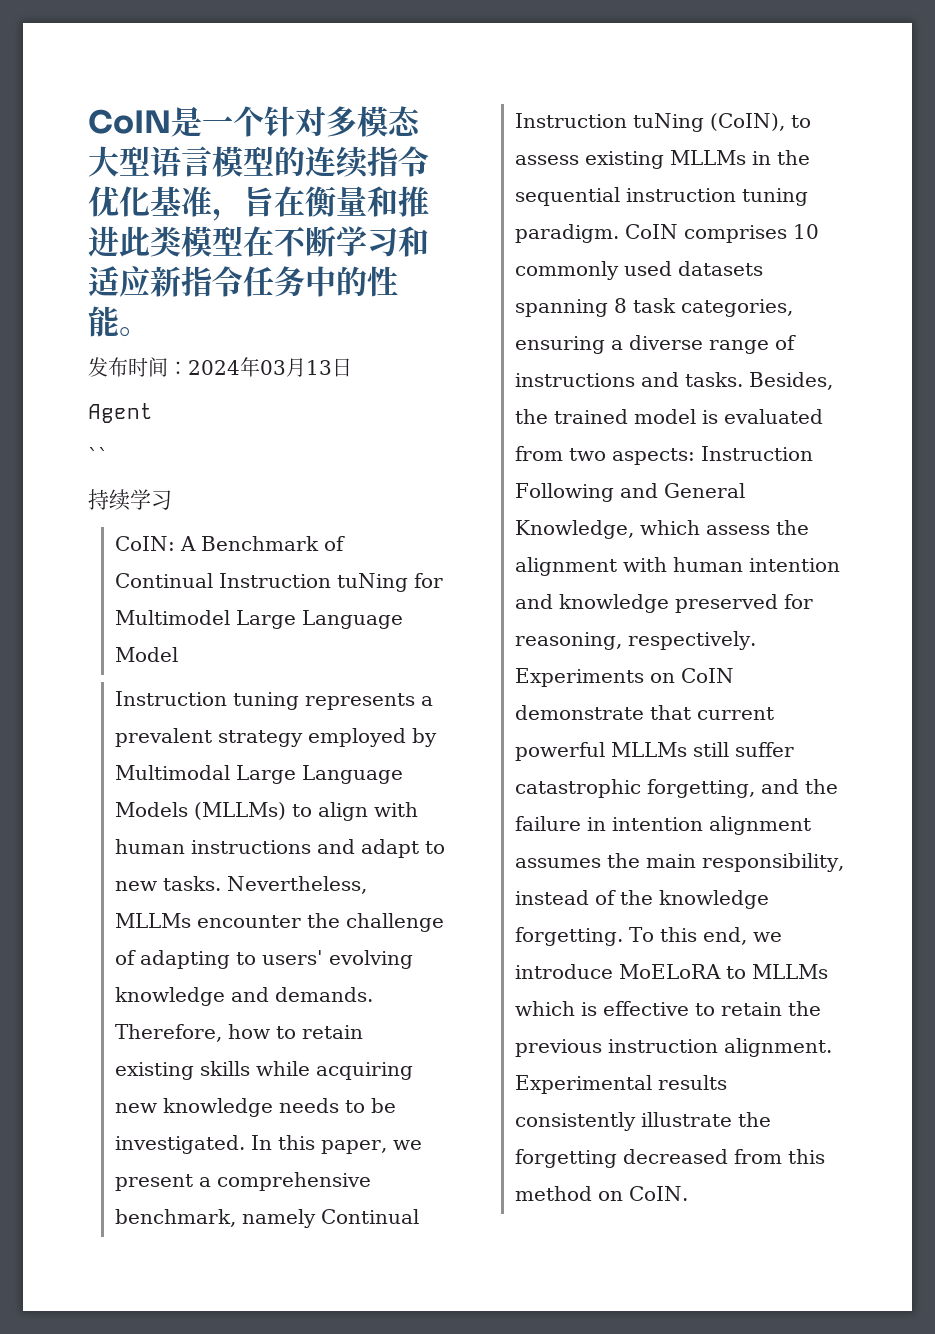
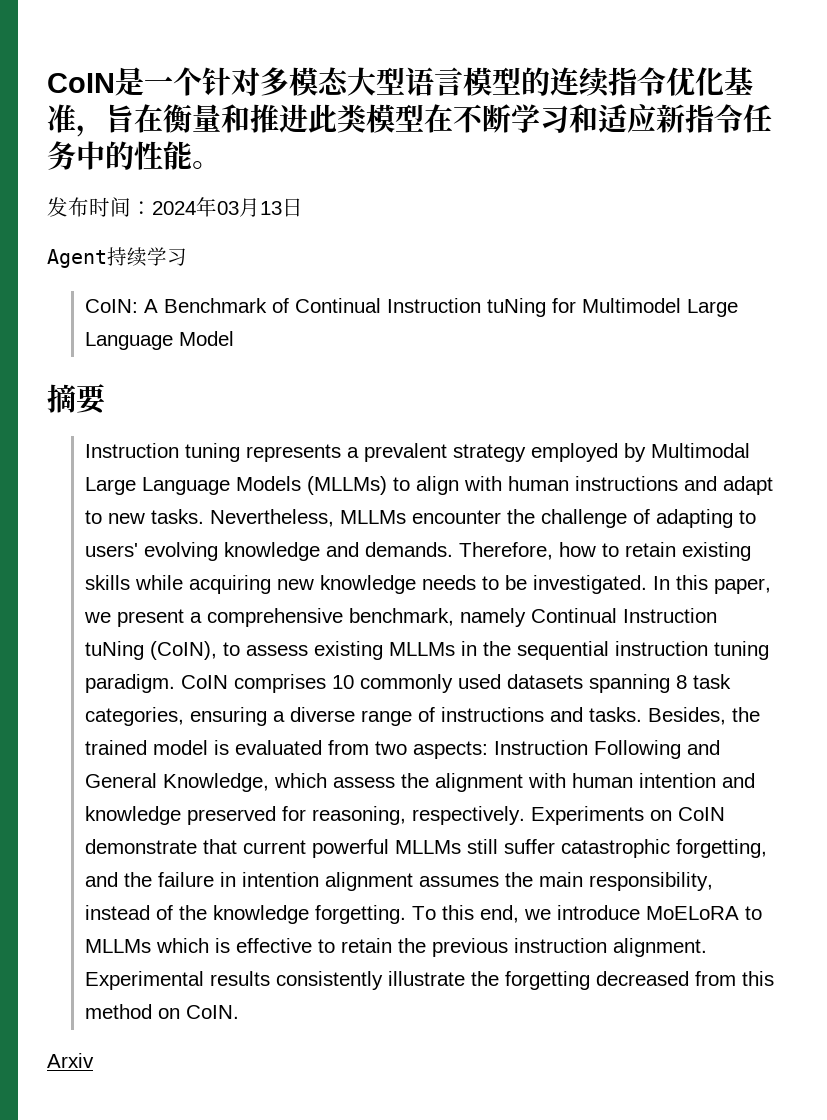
[88,447,108,463] // `` // -> (107, 258) none
(179, 654) none -> [47,384,106,414] // 摘要
(689, 1193) none -> [47,1053,94,1068] // Arxiv

